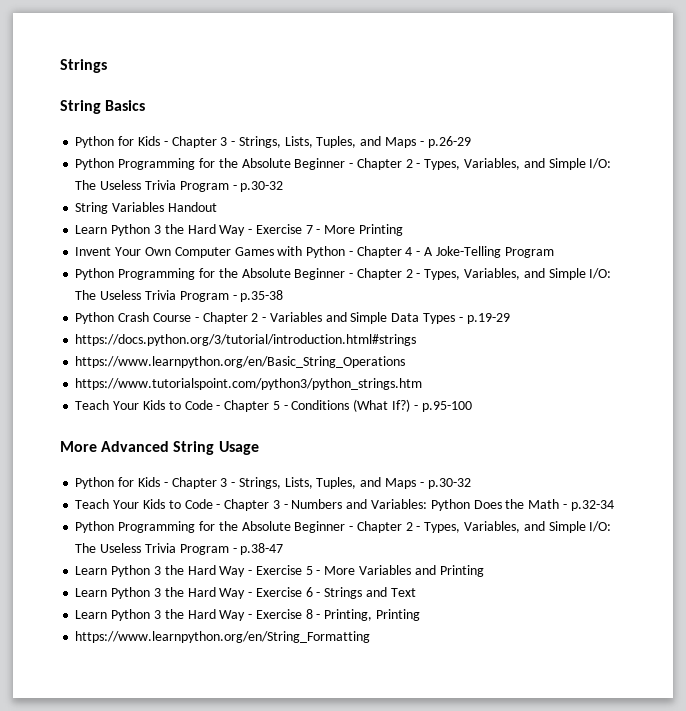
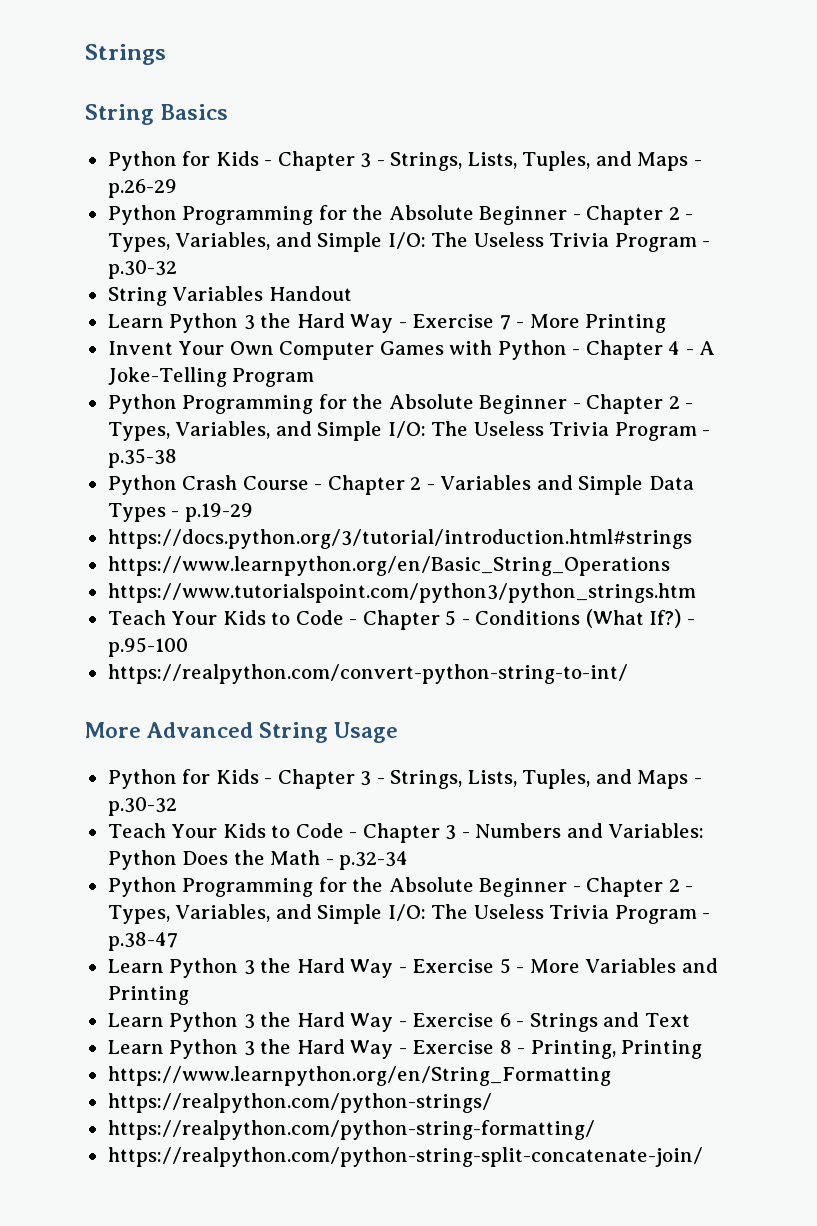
(472, 406) none -> [107,664,628,684] // https://realpython.com/convert-python-string-to-int/
(371, 637) none -> [107,1093,492,1113] [107,1120,595,1140] [107,1147,703,1167] // https://realpython.com/python-strings/ // https://realpython.com/python-string-formatting/ // https://realpython.com/python-string-split-concatenate-join/

